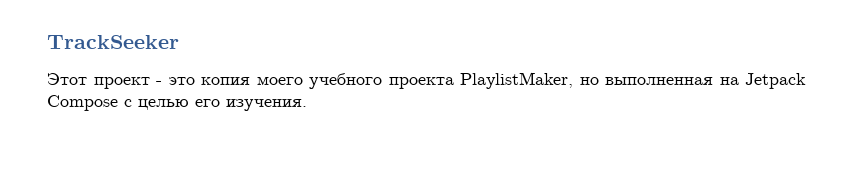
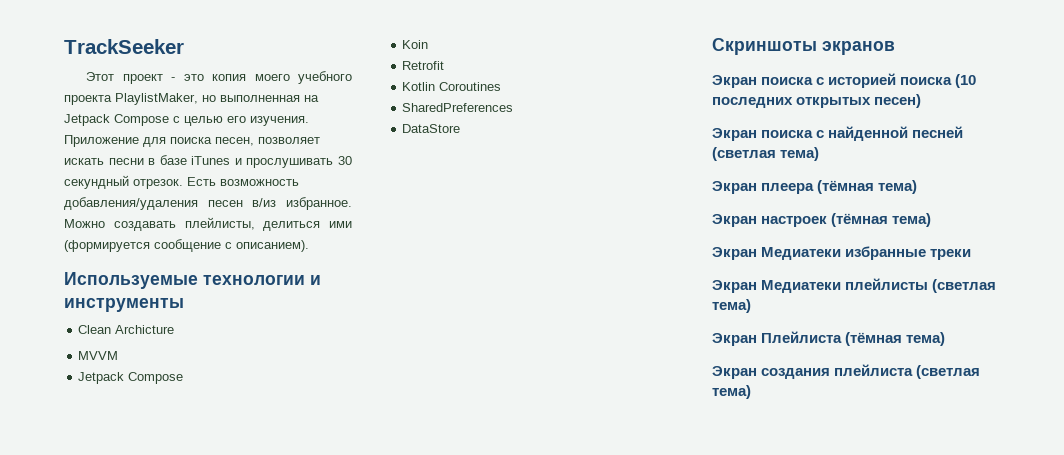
(307, 105) none -> [64,135,320,147] [64,155,352,168] [64,175,299,189] [64,197,352,210] [64,217,352,231] [64,239,309,252] [64,272,321,289] [64,298,184,312] [78,325,175,334] [78,351,119,360] [78,372,184,384] [402,40,429,49] [402,61,445,70] [402,82,502,91] [402,103,514,112] [402,124,461,133] [712,38,895,55] [712,73,977,88] [712,94,922,108] [712,126,964,141] [712,147,820,161] [712,180,918,194] [712,213,932,227] [712,246,972,260] [712,278,997,293] [712,299,751,313] [712,331,946,346] [712,364,981,379] [712,385,751,399] Приложение для поиска песен, позволяет искать песни в базе iTunes и прослушивать 30 секундный отрезок. Есть возможность добавления/удаления песен в/из избранное. Можно создавать плейлисты, делиться ими (формируется сообщение с описанием). // Используемые технологии и инструменты // Clean Archicture // MVVM // Jetpack Compose // Koin // Retrofit // Kotlin Coroutines // SharedPreferences // DataStore // Скриншоты экранов // Экран поиска с историей поиска (10 последних открытых песен) // Экран поиска с найденной песней (светлая тема) // Экран плеера (тёмная тема) // Экран настроек (тёмная тема) // Экран Медиатеки избранные треки // Экран Медиатеки плейлисты (светлая тема) // Экран Плейлиста (тёмная тема) // Экран создания плейлиста (светлая тема)

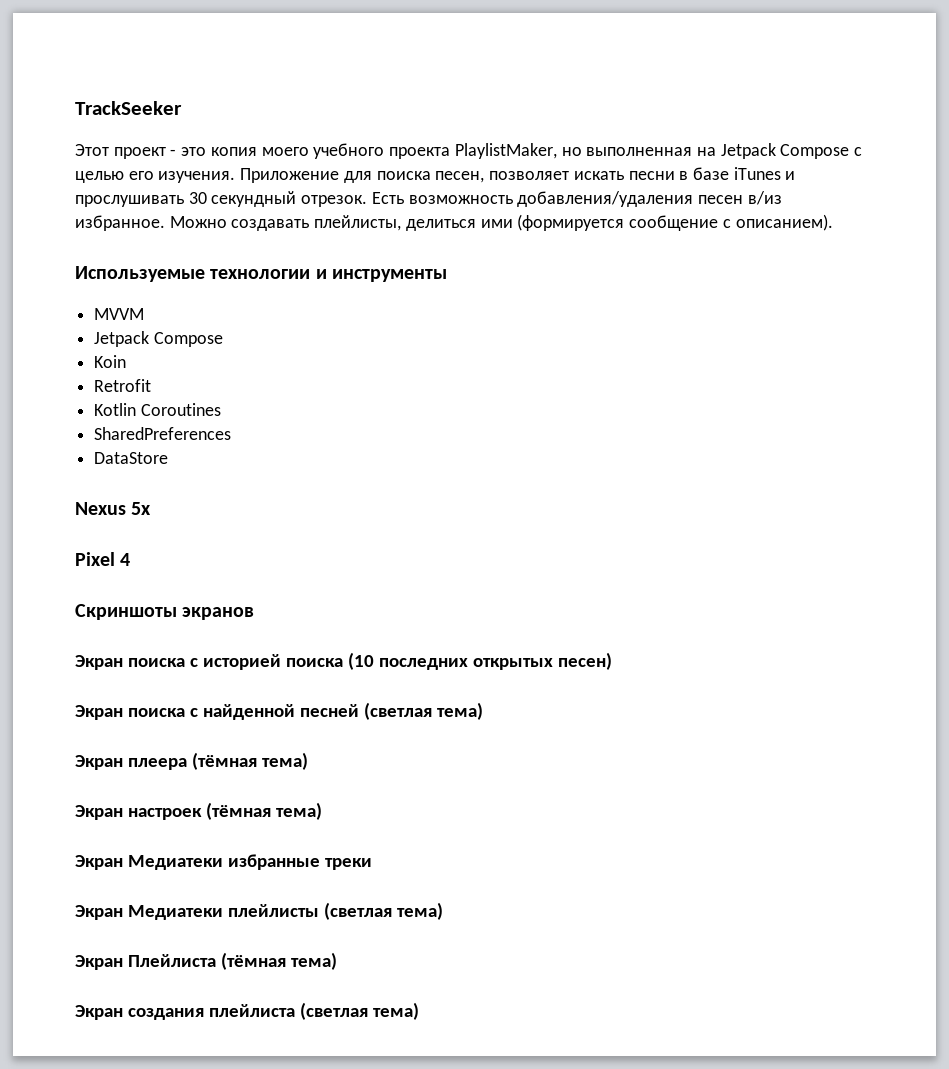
[78,325,175,334] // Clean Archicture -> (447, 275) none
(461, 128) none -> [75,502,152,515] [75,552,131,566] // Nexus 5x // Pixel 4

